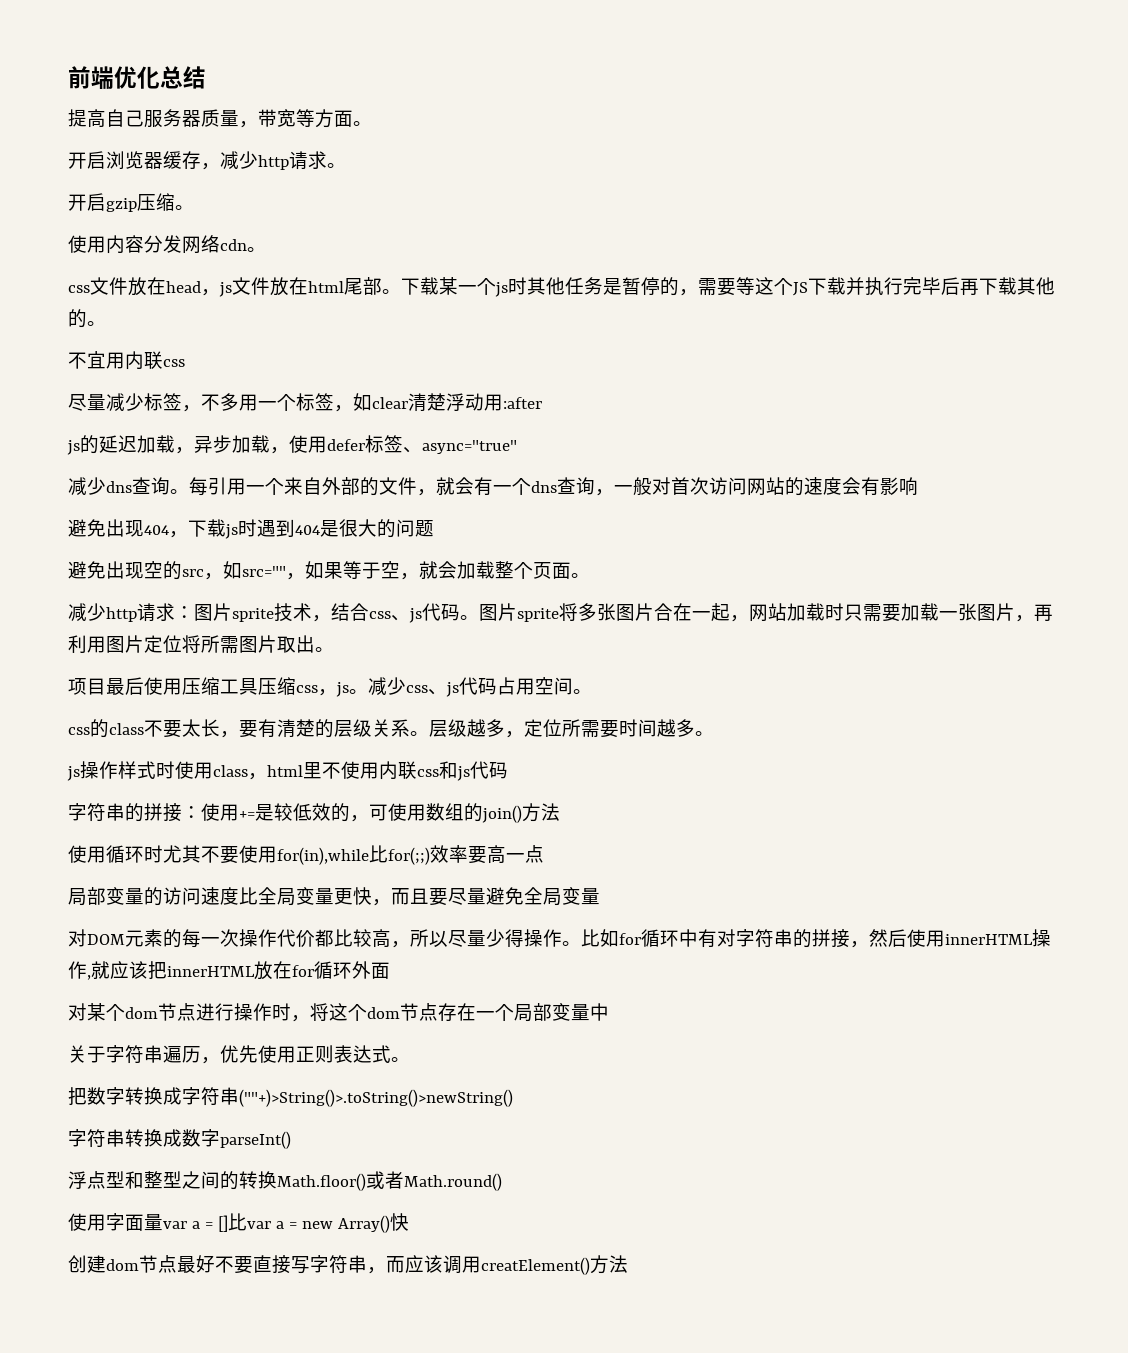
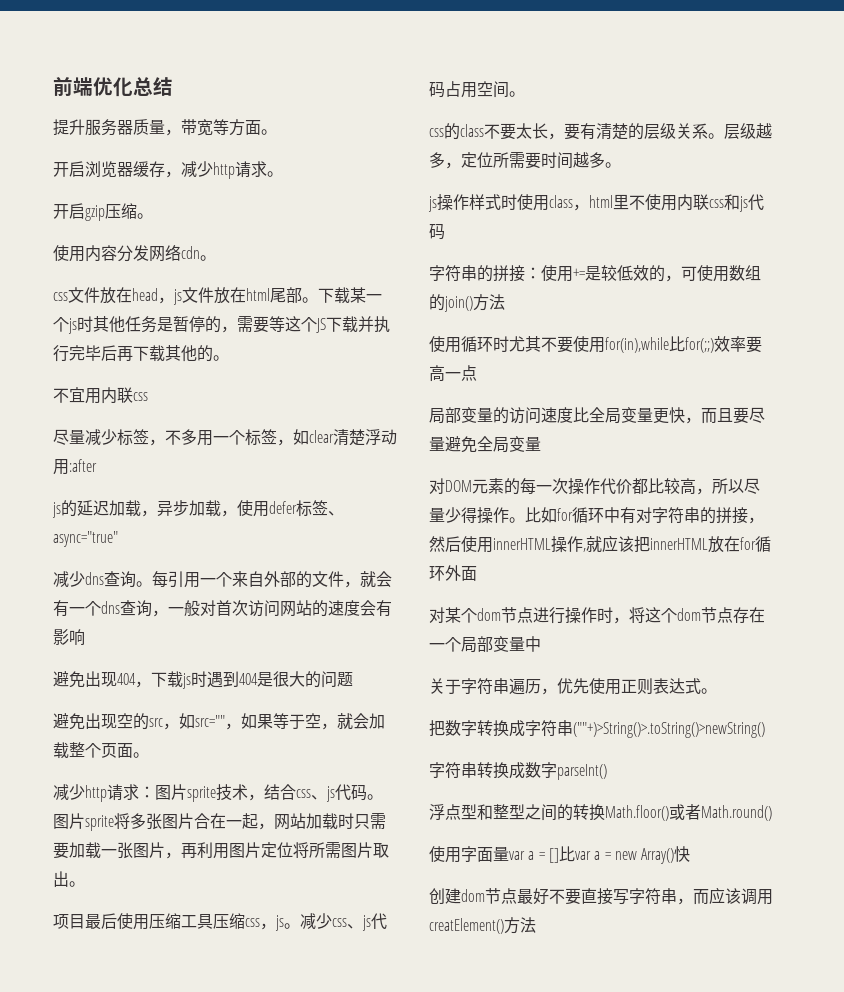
[87,109,144,128] 高自己 -> [69,119,85,135] 升

